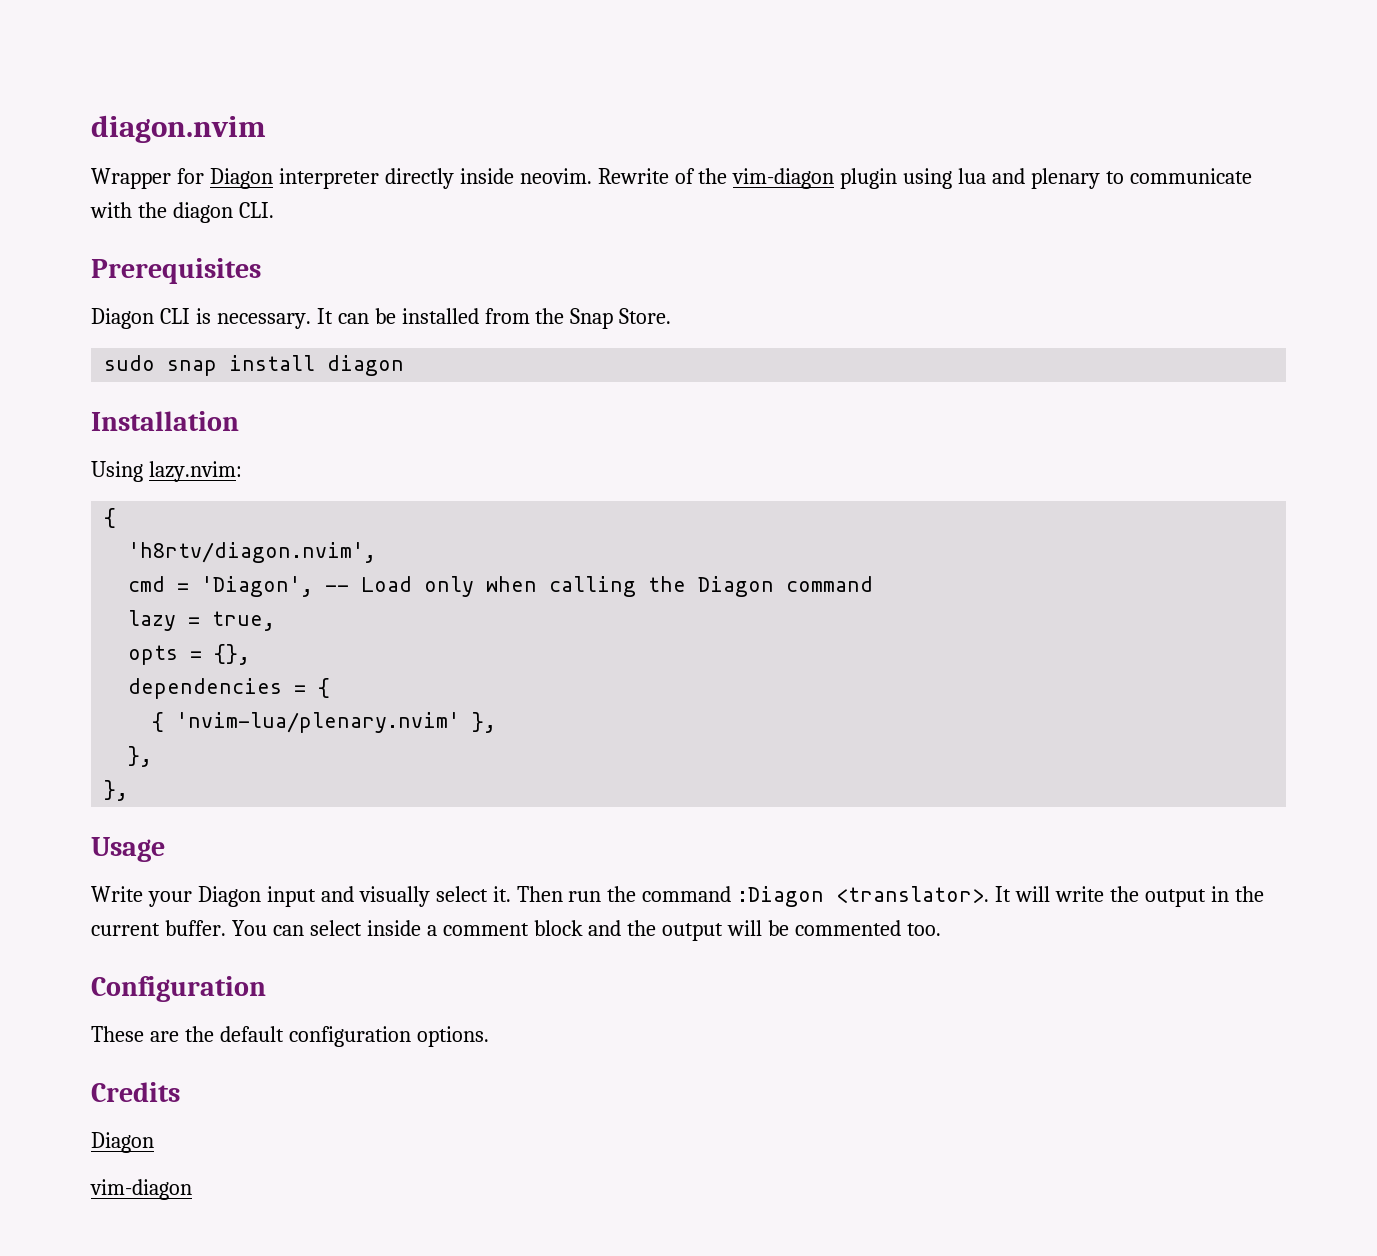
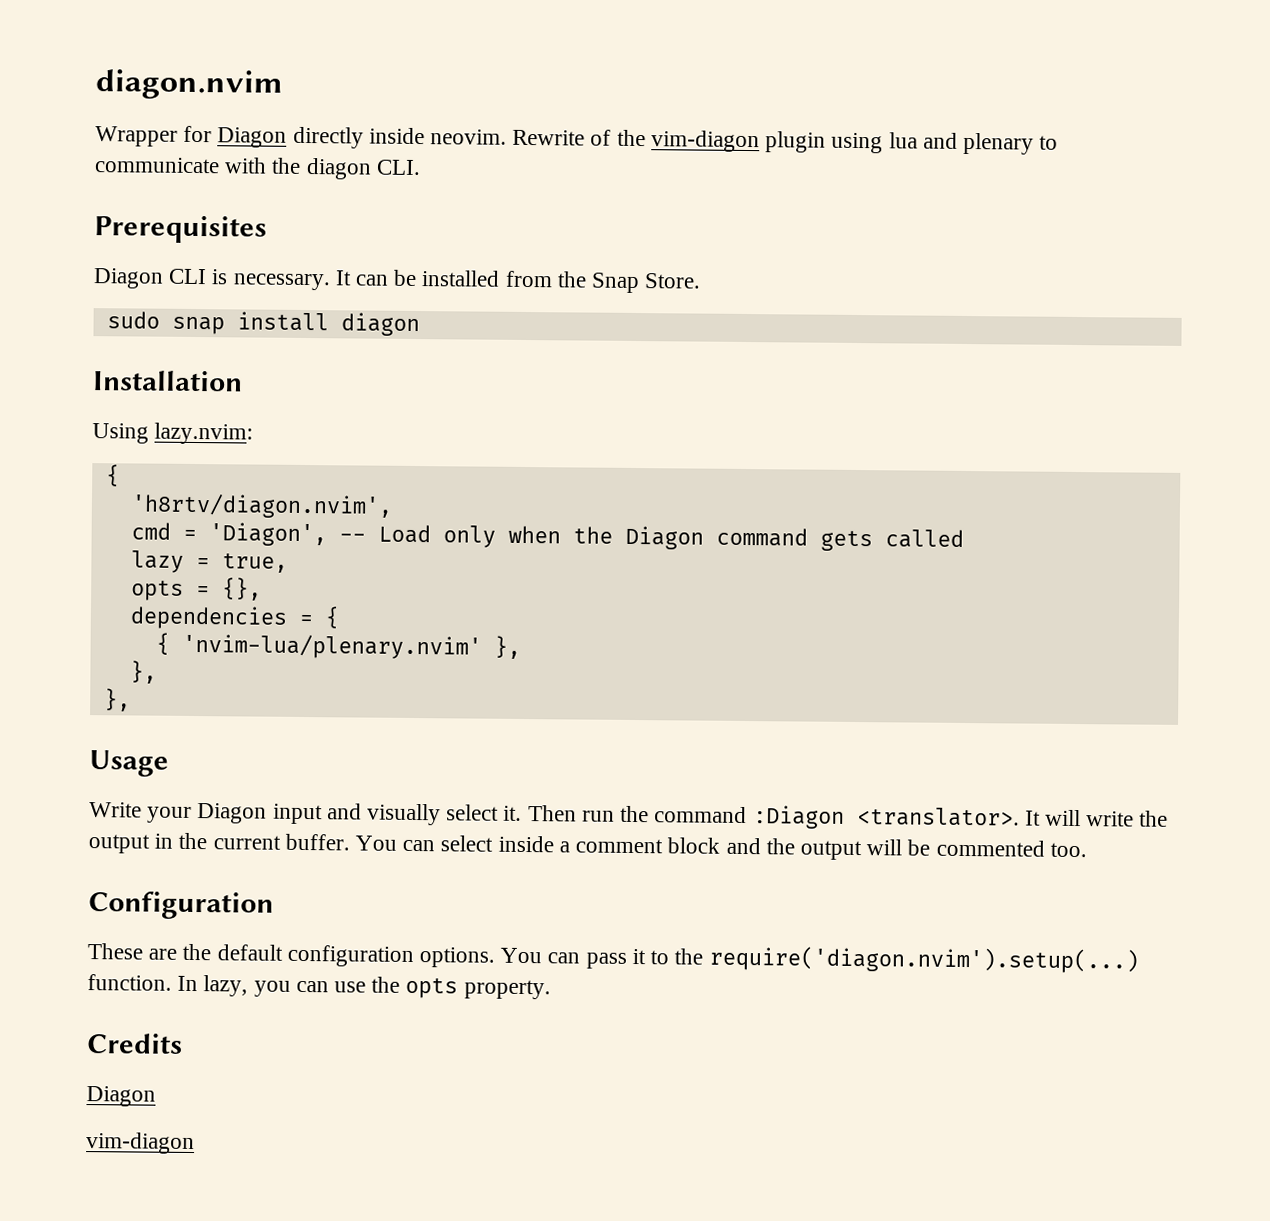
[278,168,379,189] interpreter -> (288, 137) none
[549,576,637,597] calling -> (561, 534) none
(874, 584) none -> [819,529,964,552] gets called
(489, 1036) none -> [500,945,1139,974] [87,974,551,1000] You can pass it to the require('diagon.nvim').setup(...) function. In lazy, you can use the opts property.

